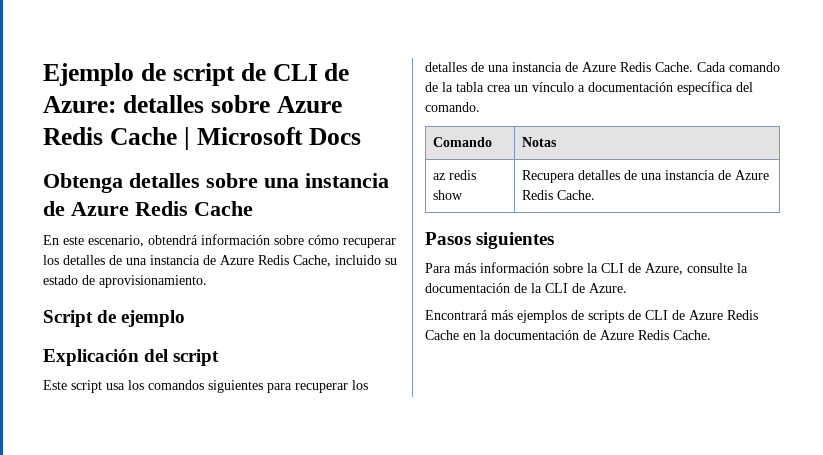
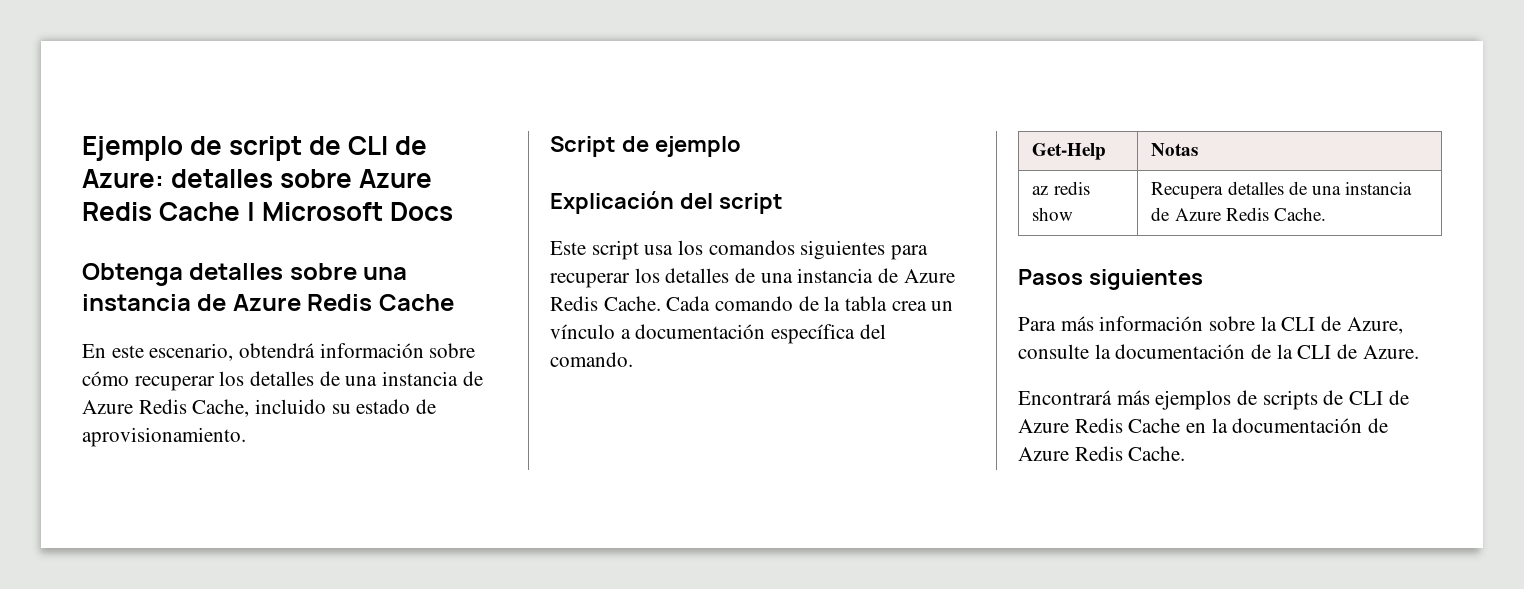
[433,137,493,147] Comando -> [1032,143,1107,160] Get-Help

